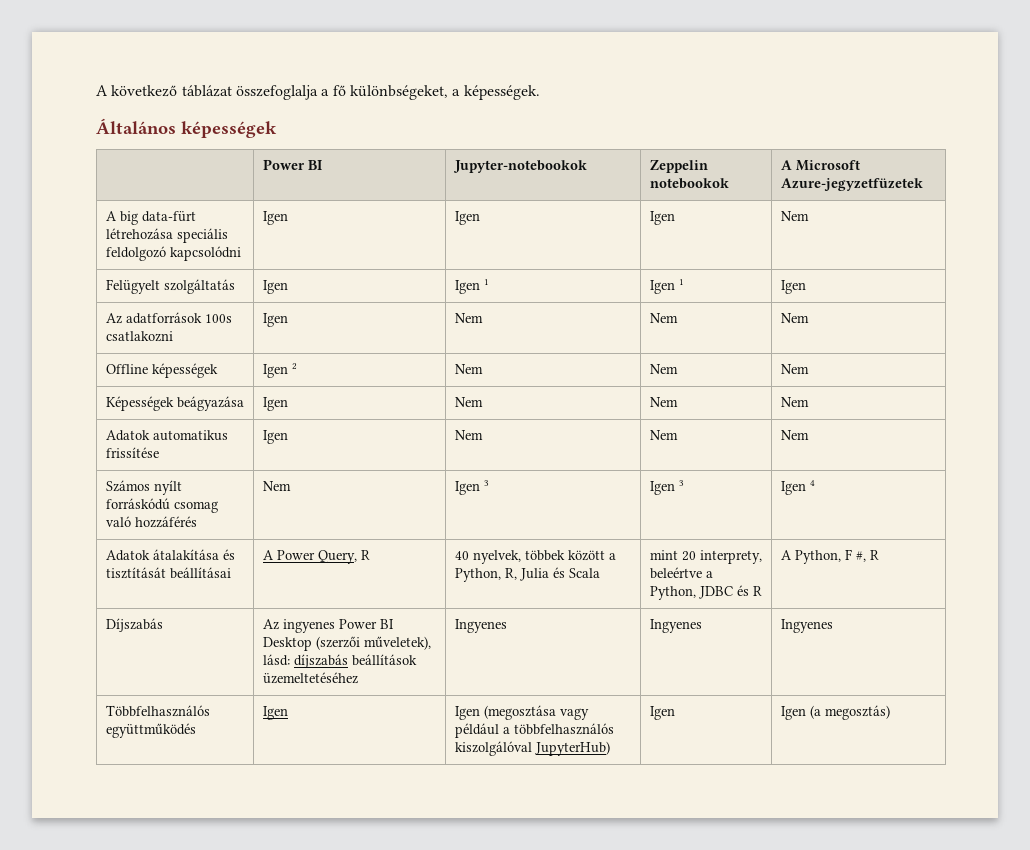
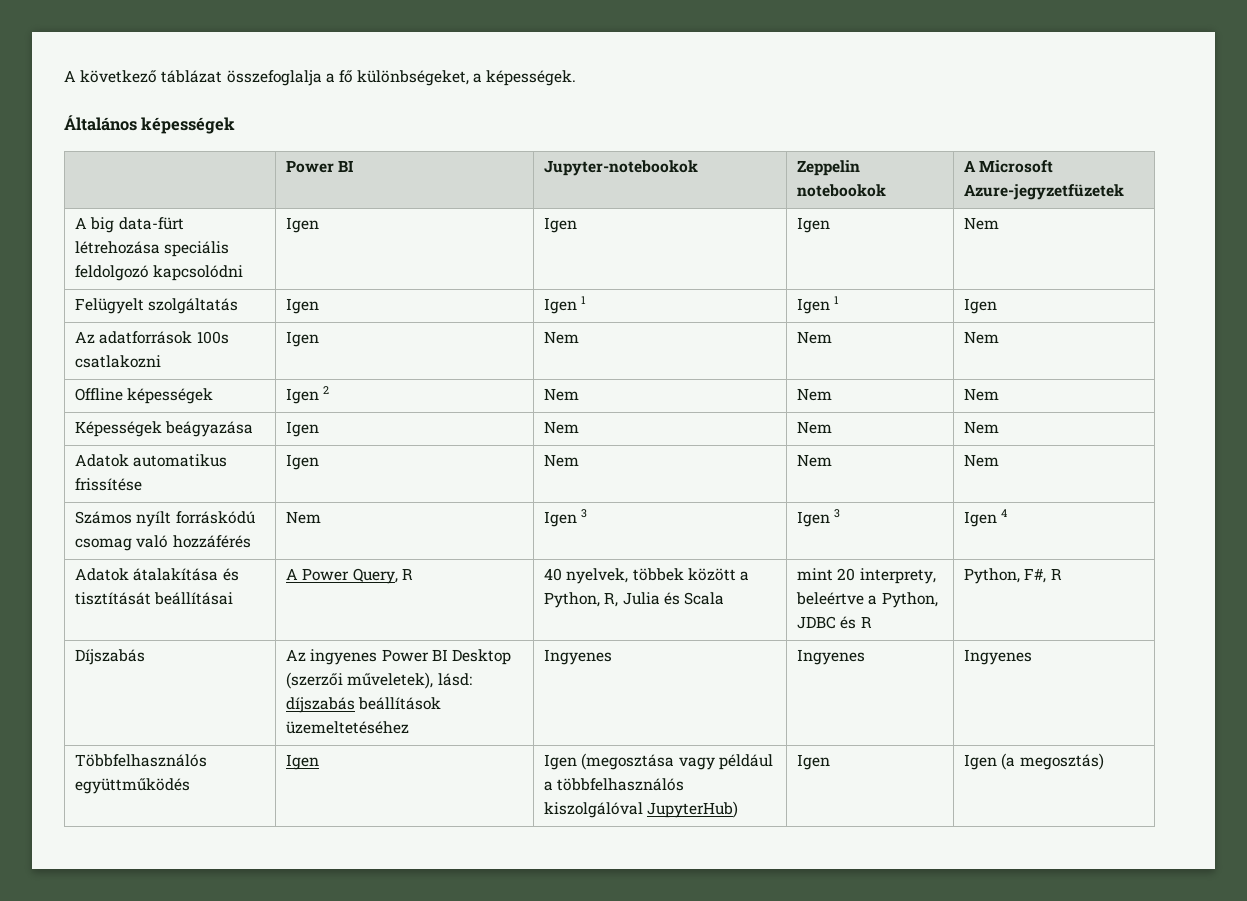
[780,549,866,564] A Python, F #, -> [964,568,1047,584] Python, F#,

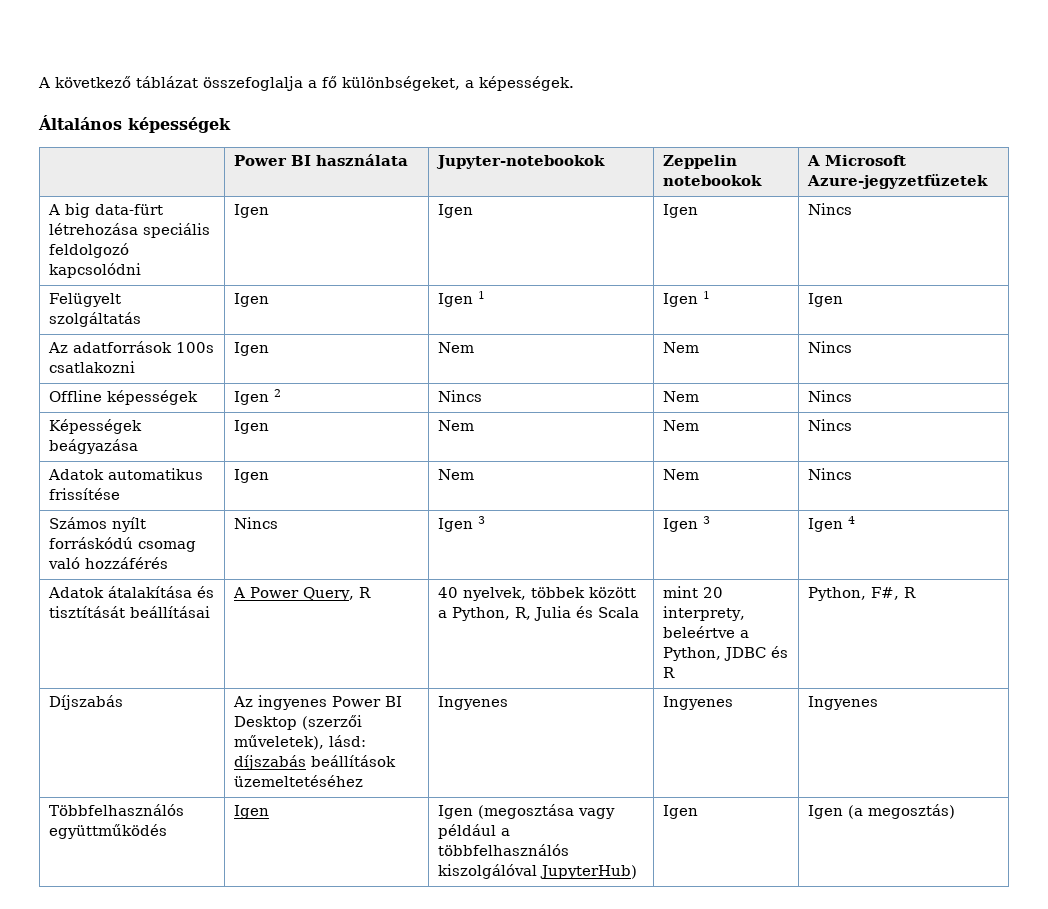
(354, 166) none -> [316,154,409,166] használata
[964,217,1000,230] Nem -> [808,203,853,215] Nincs
[964,331,1000,344] Nem -> [808,341,853,353] Nincs
[544,388,580,401] [797,388,833,401] [964,388,1000,401] Nem | Nem | Nem -> [438,390,483,402] [663,391,700,402] [808,390,853,402] Nincs | Nem | Nincs
[964,421,1000,434] Nem -> [808,419,853,431] Nincs
[964,454,1000,467] Nem -> [808,468,853,480] Nincs
[286,511,322,524] Nem -> [234,517,279,529] Nincs

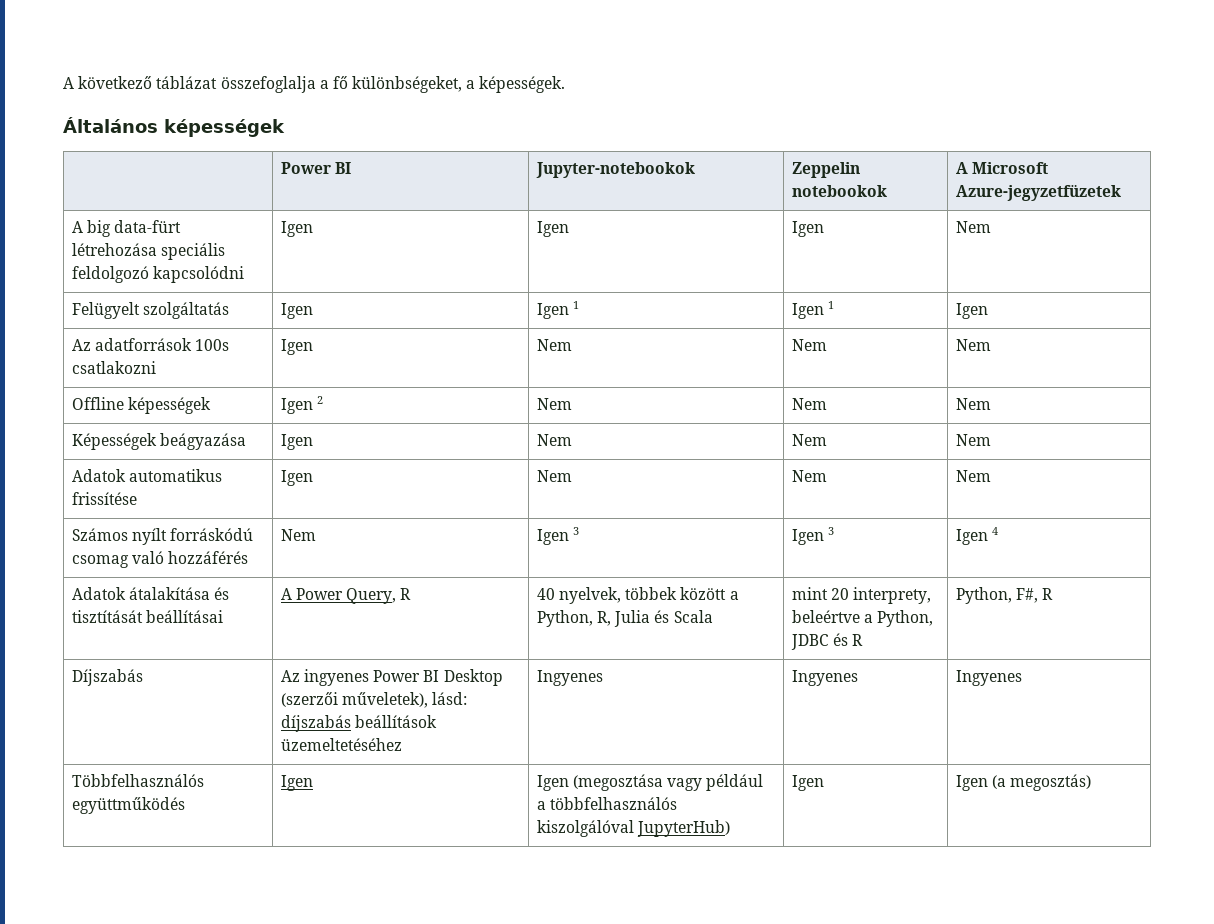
[316,154,409,166] használata -> (352, 168) none
[808,203,853,215] Nincs -> [955,221,991,233] Nem
[808,341,853,353] Nincs -> [955,339,991,351] Nem
[438,390,483,402] [663,391,700,402] [808,390,853,402] Nincs | Nem | Nincs -> [536,398,572,410] [791,398,827,410] [955,398,991,410] Nem | Nem | Nem
[808,419,853,431] Nincs -> [955,434,991,446] Nem
[808,468,853,480] Nincs -> [955,470,991,482] Nem
[234,517,279,529] Nincs -> [280,529,316,541] Nem

